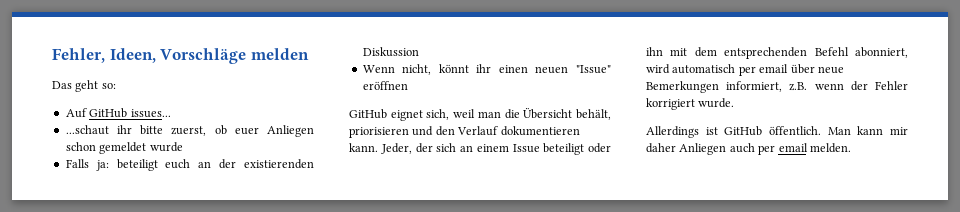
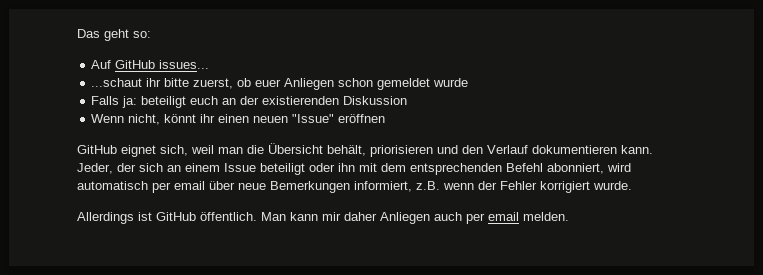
[52,48,309,64] Fehler, Ideen, Vorschläge melden // -> (77, 33) none

